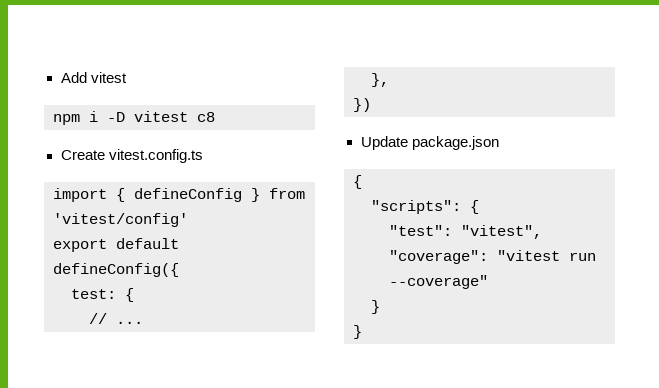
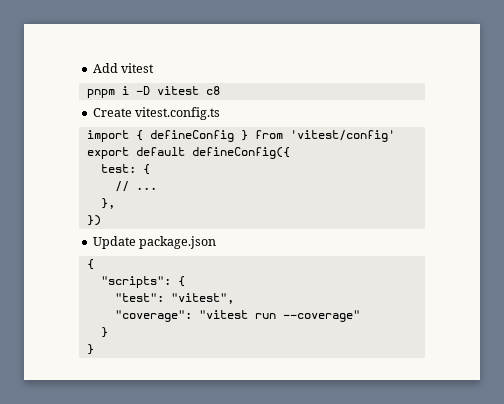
[53,114,80,125] npm -> [86,89,115,98] pnpm

